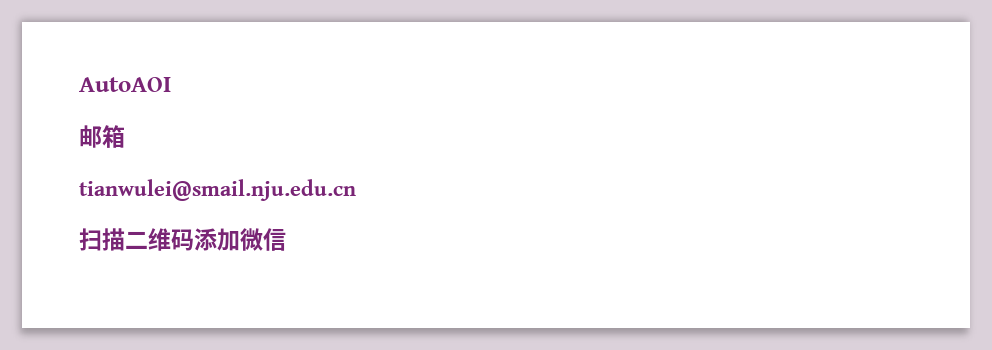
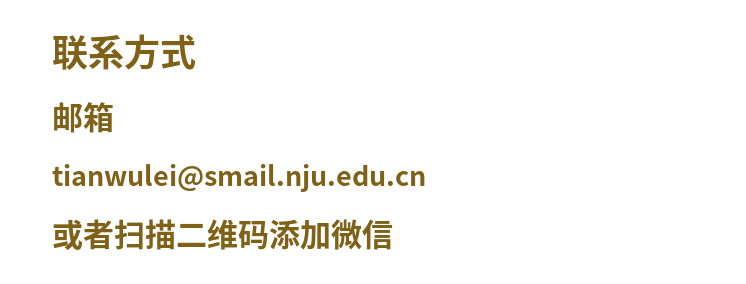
[79,77,171,92] AutoAOI -> [52,34,196,70] 联系方式
(356, 190) none -> [52,219,114,251] 或者

